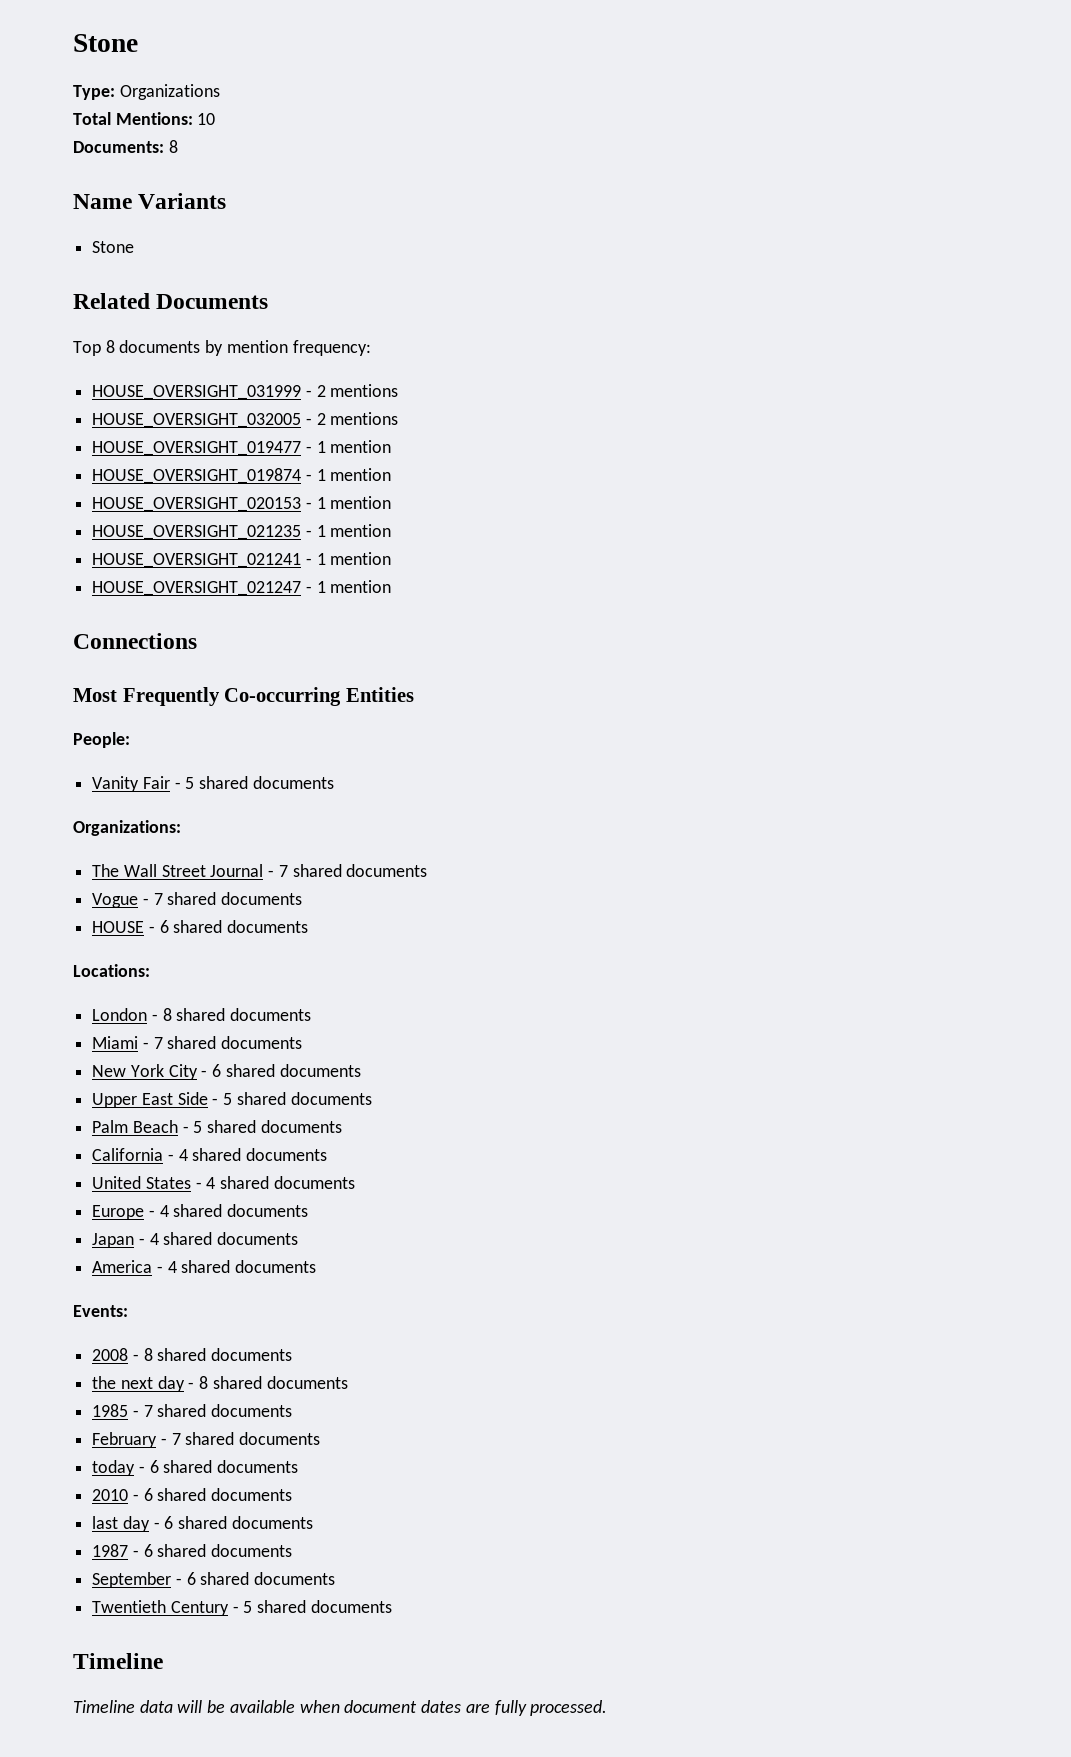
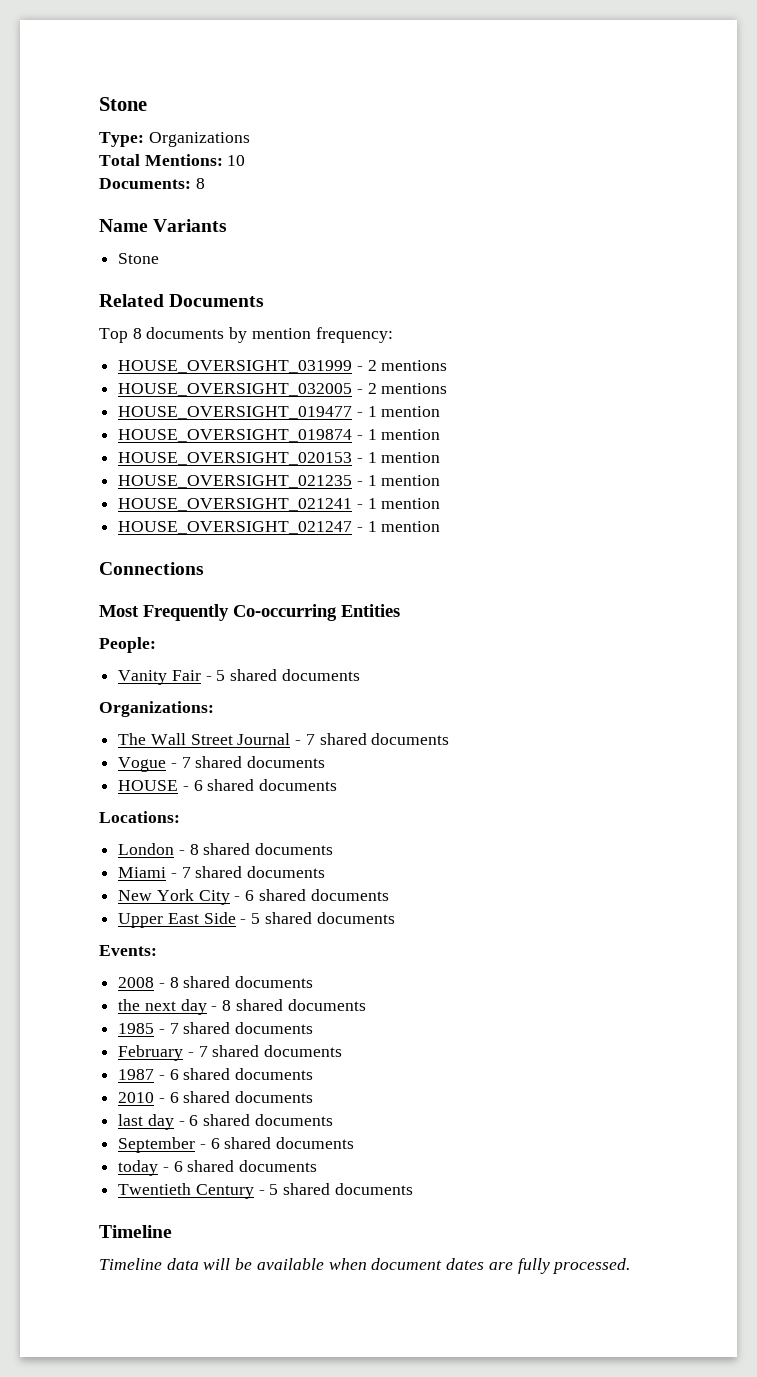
[92,1120,342,1133] [92,1148,328,1161] [92,1176,355,1189] [92,1204,309,1220] [92,1232,299,1248] [92,1260,317,1273] // Palm Beach - 5 shared documents // California - 4 shared documents // United States - 4 shared documents // Europe - 4 shared documents // Japan - 4 shared documents // America - 4 shared documents -> (395, 918) none
[92,1460,136,1476] today -> [118,1069,155,1080] 1987
[92,1544,293,1557] [92,1572,172,1588] 1987 - 6 shared documents // September -> [118,1137,355,1153] [118,1160,159,1176] September - 6 shared documents // today

